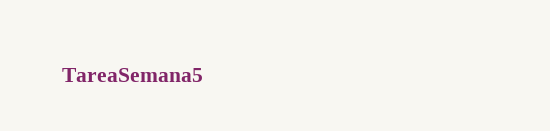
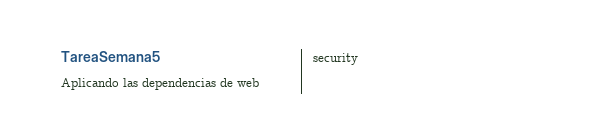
(203, 75) none -> [61,78,259,90] [313,53,358,65] // Aplicando las dependencias de web security

